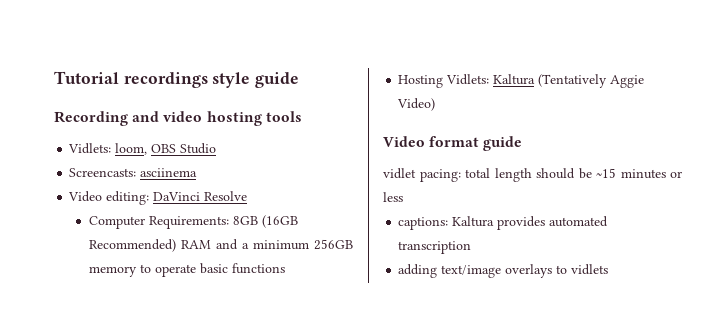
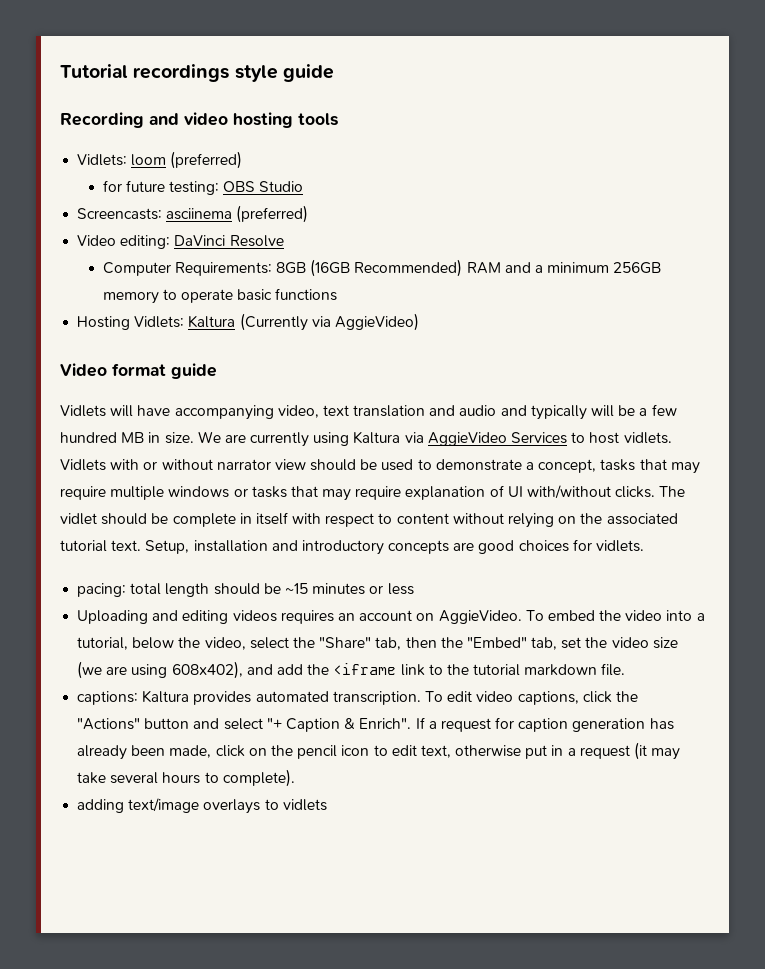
[115,143,148,155] loom, -> [131,151,243,169] [102,180,219,195] loom (preferred) // for future testing:
(198, 172) none -> [236,205,309,223] (preferred)
[538,74,645,88] [397,98,436,111] (Tentatively Aggie Video) -> [239,313,419,331] (Currently via AggieVideo)
[383,168,416,179] vidlet -> [60,404,677,420] [60,431,672,447] [60,459,700,474] [60,485,686,501] [60,512,678,528] [60,539,645,555] Vidlets will have accompanying video, text translation and audio and typically will be a few hundred MB in size. We are currently using Kaltura via AggieVideo Services to host vidlets. Vidlets with or without narrator view should be used to demonstrate a concept, tasks that may require multiple windows or tasks that may require explanation of UI with/without clicks. The vidlet should be complete in itself with respect to content without relying on the associated tutorial text. Setup, installation and introductory concepts are good choices for vidlets. //
[398,216,609,230] [398,241,472,254] captions: Kaltura provides automated transcription -> [77,610,705,624] [77,637,678,650] [77,661,626,679] [77,690,638,705] [77,717,674,732] [77,742,681,760] [77,769,295,787] Uploading and editing videos requires an account on AggieVideo. To embed the video into a tutorial, below the video, select the "Share" tab, then the "Embed" tab, set the video size (we are using 608x402), and add the <iframe link to the tutorial markdown file. // captions: Kaltura provides automated transcription. To edit video captions, click the "Actions" button and select "+ Caption & Enrich". If a request for caption generation has already been made, click on the pencil icon to edit text, otherwise put in a request (it may take several hours to complete).

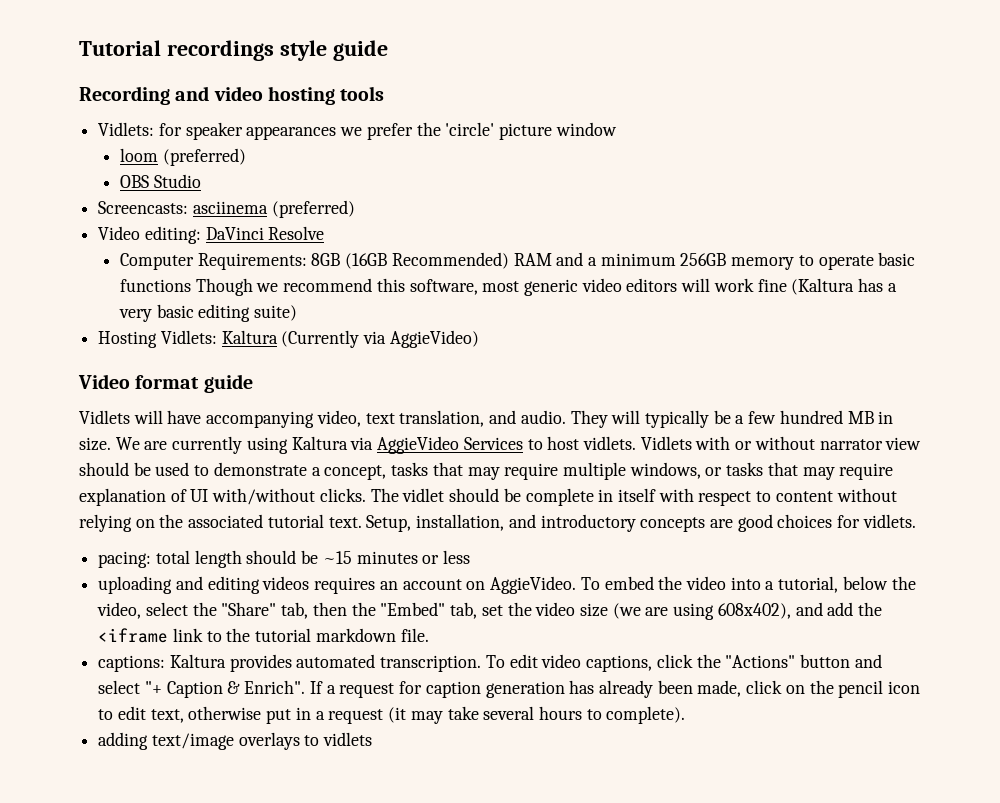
(128, 160) none -> [158,122,617,140] for speaker appearances we prefer the 'circle' picture window //
[102,180,219,195] for future testing: -> (246, 157) none
(338, 294) none -> [195,278,897,296] [118,304,298,322] Though we recommend this software, most generic video editors will work fine (Kaltura has a very basic editing suite)
[353,405,615,420] translation and audio and typically will -> [399,410,709,428] translation, and audio. They will typically
[168,486,230,498] windows -> [629,462,701,479] windows,
[193,540,268,552] installation -> [416,514,505,531] installation,
[77,610,149,624] Uploading -> [98,576,173,594] uploading

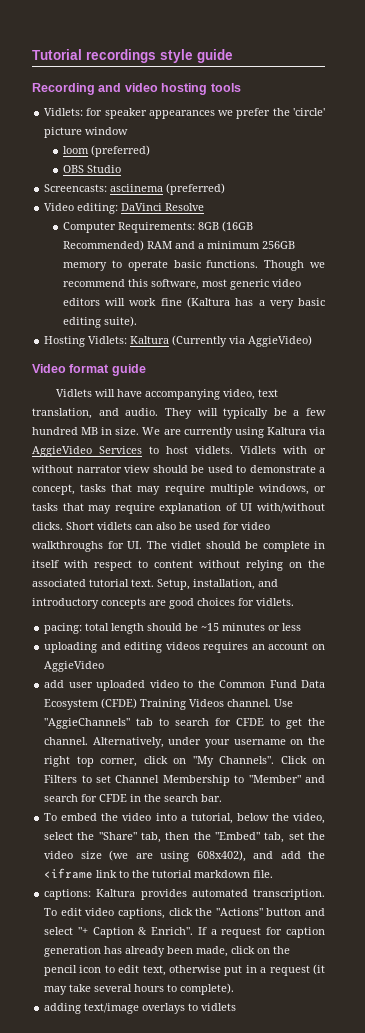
[119,279,191,292] functions -> [206,260,259,268] functions.
[254,305,298,321] suite) -> [103,316,137,327] suite).
(366, 495) none -> [66,522,270,530] [32,541,142,552] Short vidlets can also be used for video walkthroughs for UI.
[490,576,577,594] AggieVideo. -> [44,661,105,672] [44,680,326,691] [44,698,294,710] [44,718,326,729] [44,737,325,748] [44,756,326,767] [44,775,325,786] [44,794,223,802] AggieVideo // add user uploaded video to the Common Fund Data Ecosystem (CFDE) Training Videos channel. Use "AggieChannels" tab to search for CFDE to get the channel. Alternatively, under your username on the right top corner, click on "My Channels". Click on Filters to set Channel Membership to "Member" and search for CFDE in the search bar. //

